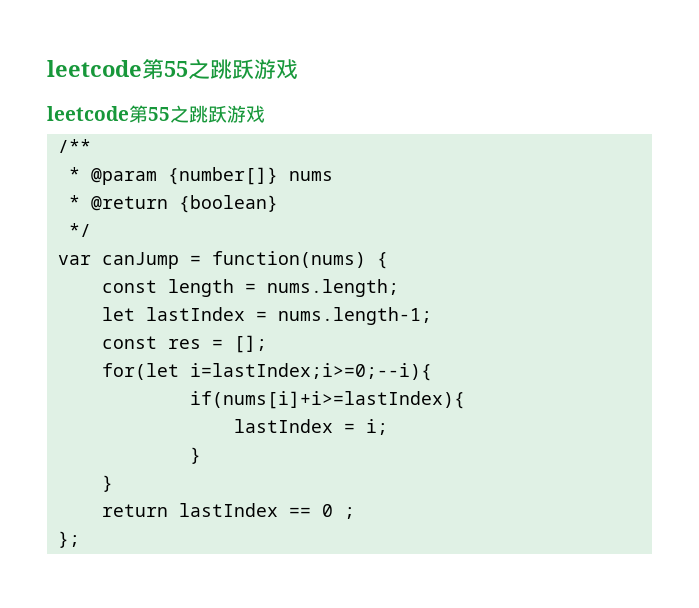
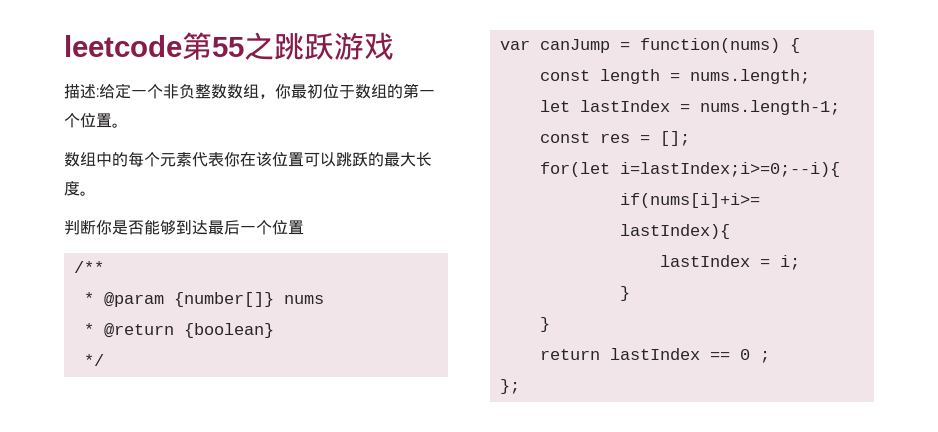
[47,59,298,80] [47,105,265,123] leetcode第55之跳跃游戏 // leetcode第55之跳跃游戏 -> [64,32,394,60] [64,83,435,99] [64,113,128,128] [64,152,432,167] [64,181,96,196] [64,220,304,235] leetcode第55之跳跃游戏 // 描述:给定一个非负整数数组，你最初位于数组的第一个位置。 // 数组中的每个元素代表你在该位置可以跳跃的最大长度。 // 判断你是否能够到达最后一个位置

